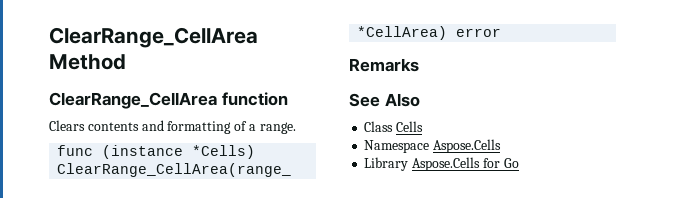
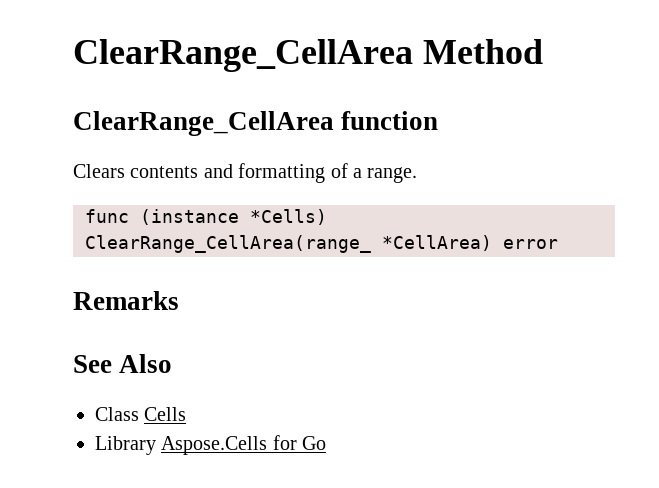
[364,139,502,153] // Namespace Aspose.Cells -> (187, 414) none

